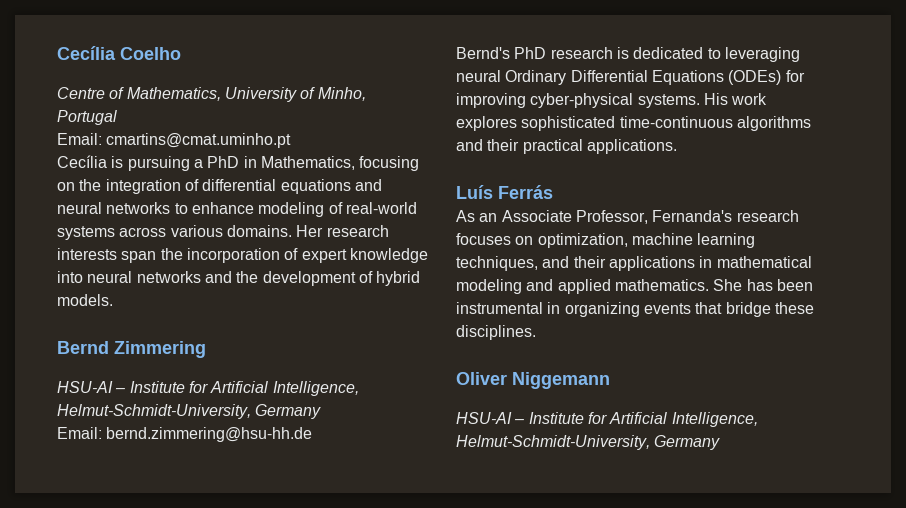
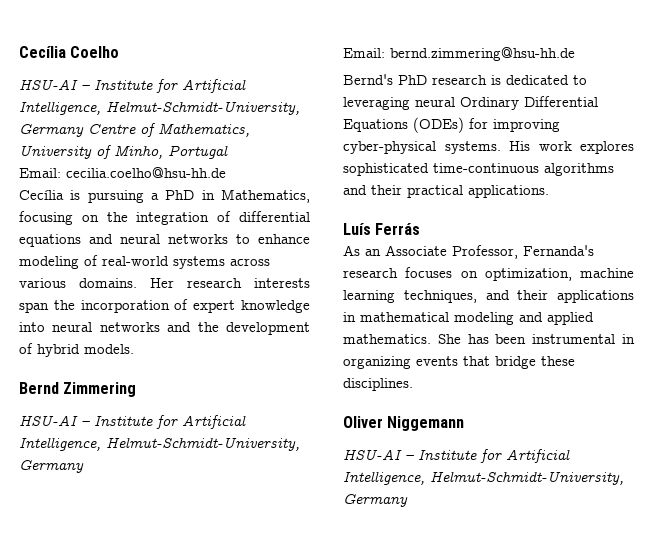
(181, 53) none -> [19,79,246,93] [19,101,300,115] [19,124,84,137] HSU-AI – Institute for Artificial Intelligence, Helmut-Schmidt-University, Germany
[106,133,292,148] cmartins@cmat.uminho.pt -> [66,167,226,178] cecilia.coelho@hsu-hh.de

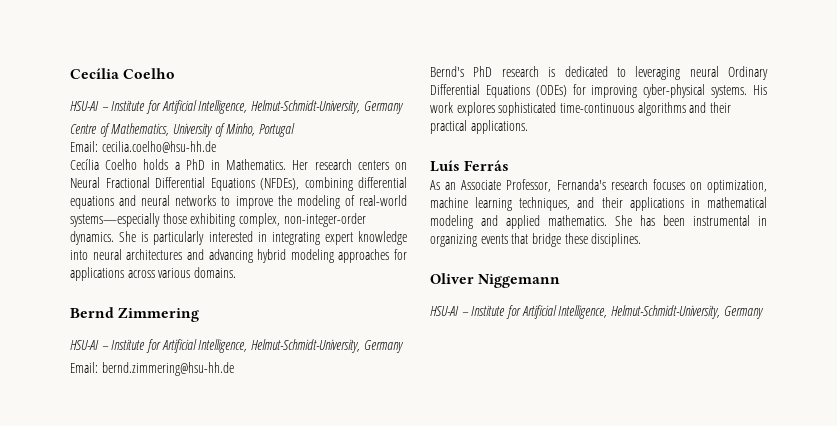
(84, 130) none -> (404, 107) //
[70,190,144,203] is pursuing -> [105,159,169,170] Coelho holds
[221,189,310,203] [19,211,232,225] Mathematics, focusing on the integration of -> [226,159,407,170] [70,177,353,191] Mathematics. Her research centers on Neural Fractional Differential Equations (NFDEs), combining
[258,234,310,244] enhance -> [235,195,292,209] improve the
[173,256,270,269] [19,278,310,288] [19,299,310,313] [19,322,310,335] [19,343,134,357] systems across various domains. Her research interests span the incorporation of expert knowledge into neural networks and the development of hybrid models. -> [70,213,366,227] [70,231,407,245] [70,249,407,263] [70,267,236,281] systems—especially those exhibiting complex, non-integer-order dynamics. She is particularly interested in integrating expert knowledge into neural architectures and advancing hybrid modeling approaches for applications across various domains.

